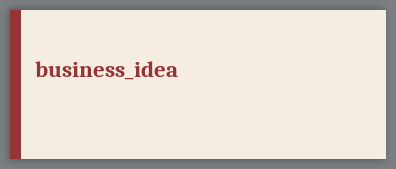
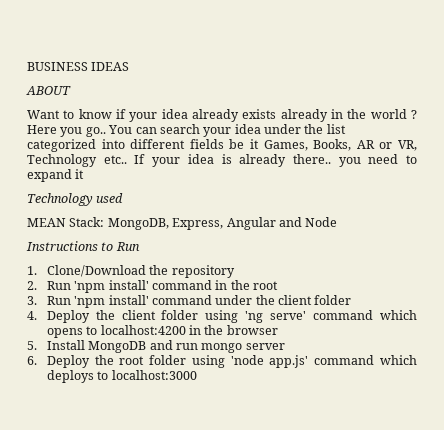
[35,61,178,80] business_idea -> [27,62,130,71] [26,86,71,95] [27,109,417,122] [27,124,346,137] [27,139,418,152] [27,154,417,167] [27,169,85,182] [27,193,124,206] [27,217,338,230] [26,241,140,251] [27,265,235,278] [27,280,279,293] [27,295,352,308] [27,310,417,323] [46,325,278,338] [27,340,285,353] [27,355,417,368] [46,370,197,383] BUSINESS IDEAS // ABOUT // Want to know if your idea already exists already in the world ? Here you go.. You can search your idea under the list categorized into different fields be it Games, Books, AR or VR, Technology etc.. If your idea is already there.. you need to expand it // Technology used // MEAN Stack: MongoDB, Express, Angular and Node // Instructions to Run // 1. Clone/Download the repository // 2. Run 'npm install' command in the root // 3. Run 'npm install' command under the client folder // 4. Deploy the client folder using 'ng serve' command which opens to localhost:4200 in the browser // 5. Install MongoDB and run mongo server // 6. Deploy the root folder using 'node app.js' command which deploys to localhost:3000

